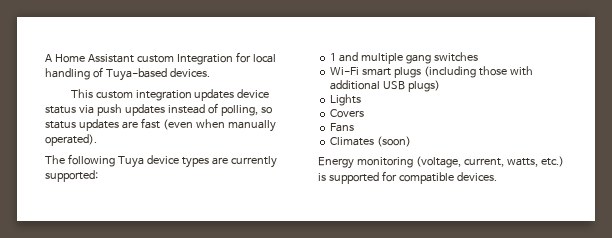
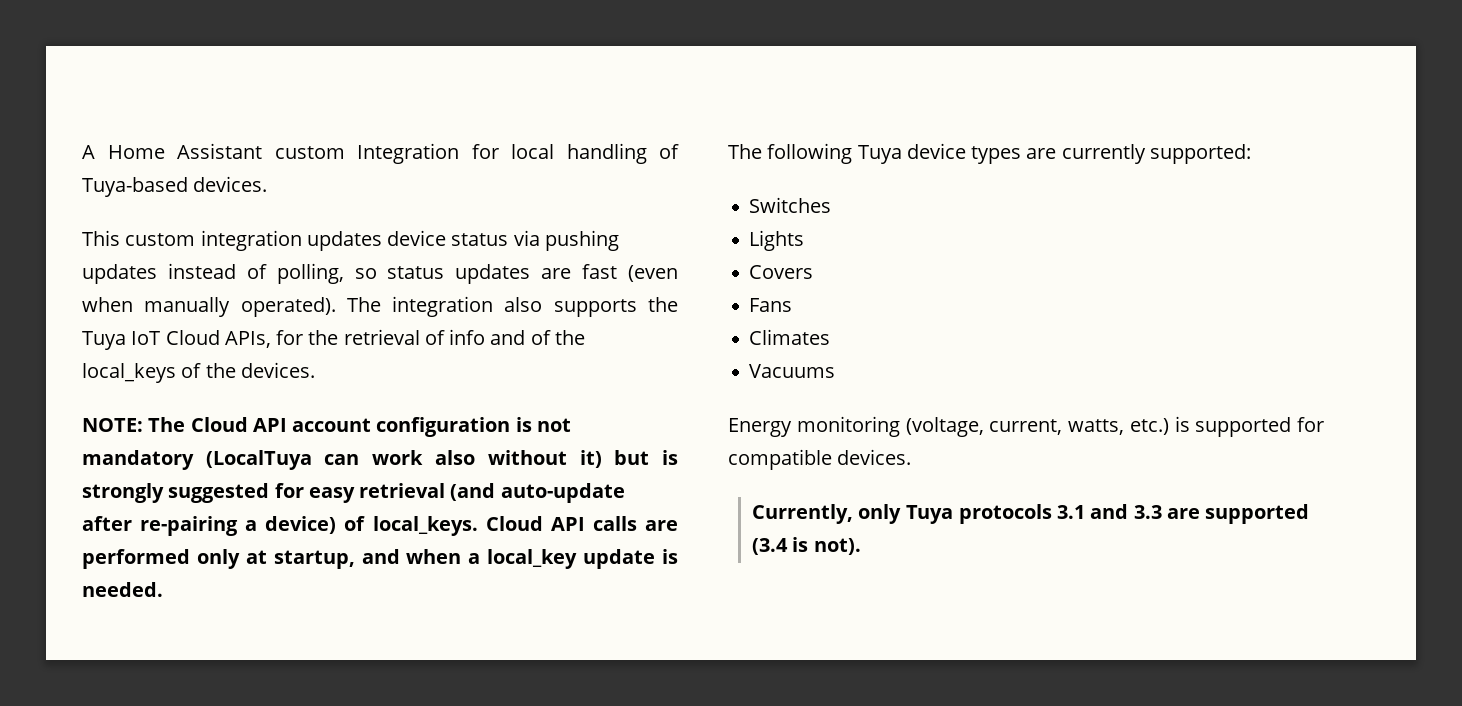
[96,104,122,116] push -> [544,230,619,251] pushing
(97, 140) none -> [346,296,678,317] [82,329,585,350] [82,362,315,383] [82,417,571,437] [82,450,678,470] [82,483,625,503] [82,516,678,536] [82,549,679,569] [82,582,163,597] The integration also supports the Tuya IoT Cloud APIs, for the retrieval of info and of the local_keys of the devices. // NOTE: The Cloud API account configuration is not mandatory (LocalTuya can work also without it) but is strongly suggested for easy retrieval (and auto-update after re-pairing a device) of local_keys. Cloud API calls are performed only at startup, and when a local_key update is needed.
[330,52,478,64] [330,66,533,78] [330,80,441,92] 1 and multiple gang switches // Wi-Fi smart plugs (including those with additional USB plugs) -> [749,197,832,213] Switches
[377,136,412,147] (soon) -> [749,364,836,378] // Vacuums
(497, 176) none -> [751,504,1310,524] [751,537,861,555] // Currently, only Tuya protocols 3.1 and 3.3 are supported (3.4 is not).

